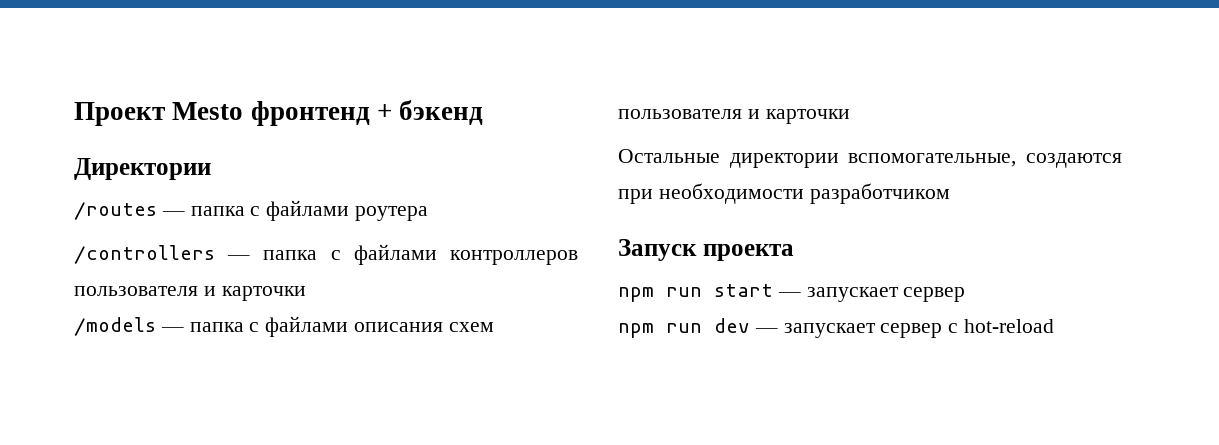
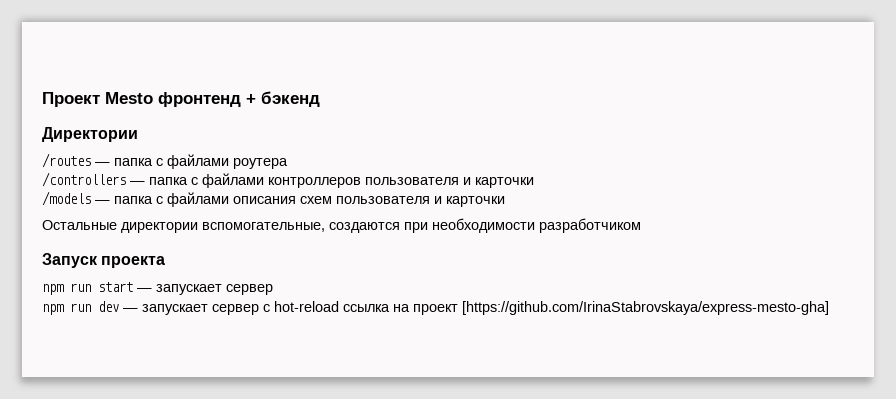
(1055, 326) none -> [343,301,829,315] ссылка на проект [https://github.com/IrinaStabrovskaya/express-mesto-gha]

